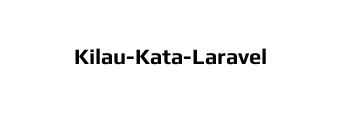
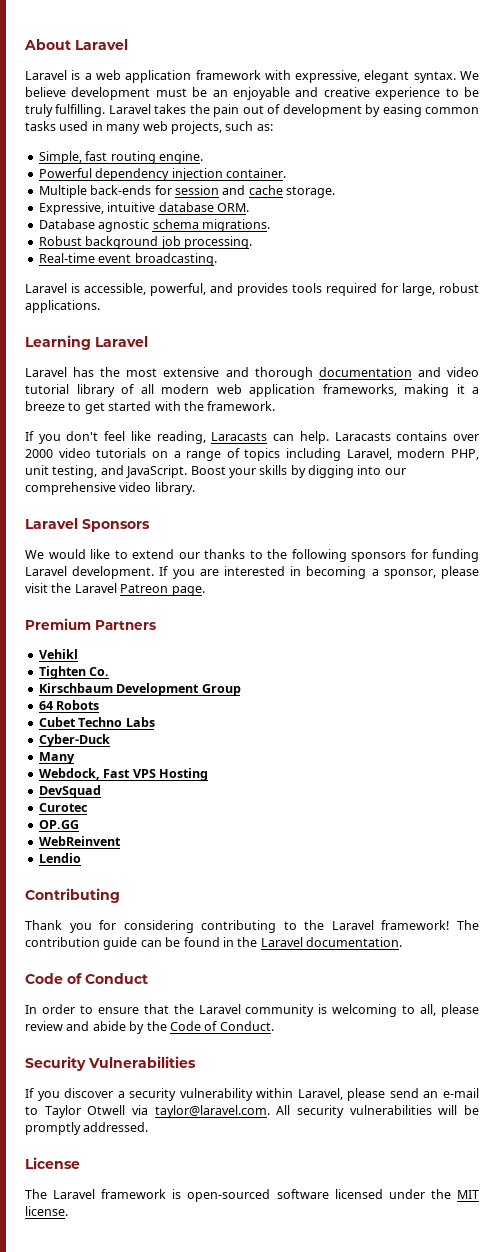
[74,48,267,65] Kilau-Kata-Laravel -> [24,39,128,50] [25,70,480,83] [25,87,479,100] [25,104,479,117] [25,121,273,134] [38,151,203,164] [38,168,286,181] [38,185,335,198] [38,202,249,215] [38,219,270,232] [38,236,252,249] [38,253,217,266] [25,283,479,296] [25,300,100,313] [25,335,148,350] [25,367,479,380] [25,384,479,397] [25,401,276,414] [25,431,480,444] [25,448,479,461] [25,465,406,478] [25,482,195,495] [25,518,150,532] [25,549,479,562] [25,566,479,579] [25,583,205,596] [25,618,156,630] [38,649,78,659] [38,666,110,679] [38,683,241,696] [38,700,100,710] [38,717,155,727] [38,734,110,747] [38,752,75,764] [38,768,208,781] [38,785,101,798] [38,803,88,812] [38,820,79,829] [38,836,121,846] [38,853,81,863] [25,888,120,903] [25,920,479,933] [25,937,402,950] [25,973,148,984] [25,1004,480,1017] [25,1021,274,1034] [25,1056,196,1071] [25,1088,480,1101] [25,1105,480,1118] [25,1122,149,1135] [25,1157,80,1169] [25,1189,479,1202] [25,1206,68,1216] About Laravel // Laravel is a web application framework with expressive, elegant syntax. We believe development must be an enjoyable and creative experience to be truly fulfilling. Laravel takes the pain out of development by easing common tasks used in many web projects, such as: // Simple, fast routing engine. // Powerful dependency injection container. // Multiple back-ends for session and cache storage. // Expressive, intuitive database ORM. // Database agnostic schema migrations. // Robust background job processing. // Real-time event broadcasting. // Laravel is accessible, powerful, and provides tools required for large, robust applications. // Learning Laravel // Laravel has the most extensive and thorough documentation and video tutorial library of all modern web application frameworks, making it a breeze to get started with the framework. // If you don't feel like reading, Laracasts can help. Laracasts contains over 2000 video tutorials on a range of topics including Laravel, modern PHP, unit testing, and JavaScript. Boost your skills by digging into our comprehensive video library. // Laravel Sponsors // We would like to extend our thanks to the following sponsors for funding Laravel development. If you are interested in becoming a sponsor, please visit the Laravel Patreon page. // Premium Partners // Vehikl // Tighten Co. // Kirschbaum Development Group // 64 Robots // Cubet Techno Labs // Cyber-Duck // Many // Webdock, Fast VPS Hosting // DevSquad // Curotec // OP.GG // WebReinvent // Lendio // Contributing // Thank you for considering contributing to the Laravel framework! The contribution guide can be found in the Laravel documentation. // Code of Conduct // In order to ensure that the Laravel community is welcoming to all, please review and abide by the Code of Conduct. // Security Vulnerabilities // If you discover a security vulnerability within Laravel, please send an e-mail to Taylor Otwell via taylor@laravel.com. All security vulnerabilities will be promptly addressed. // License // The Laravel framework is open-sourced software licensed under the MIT license.

